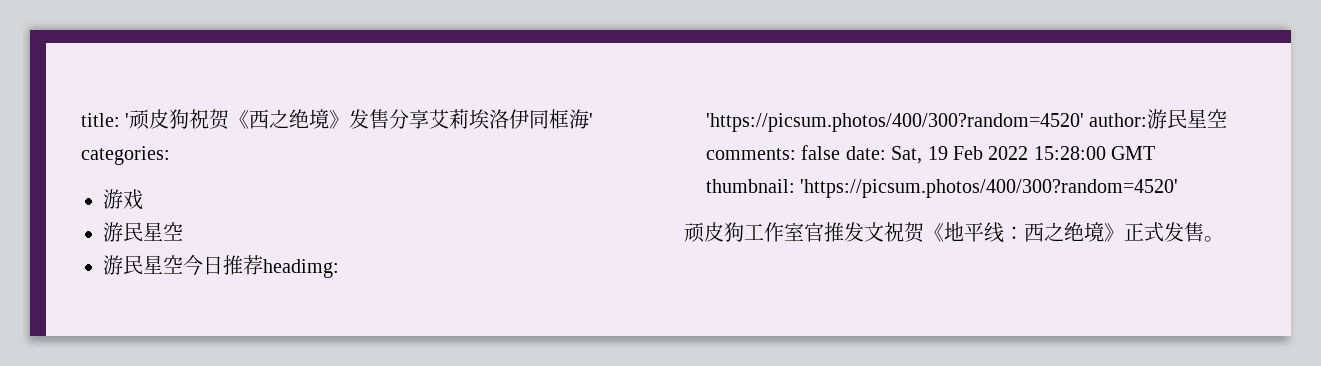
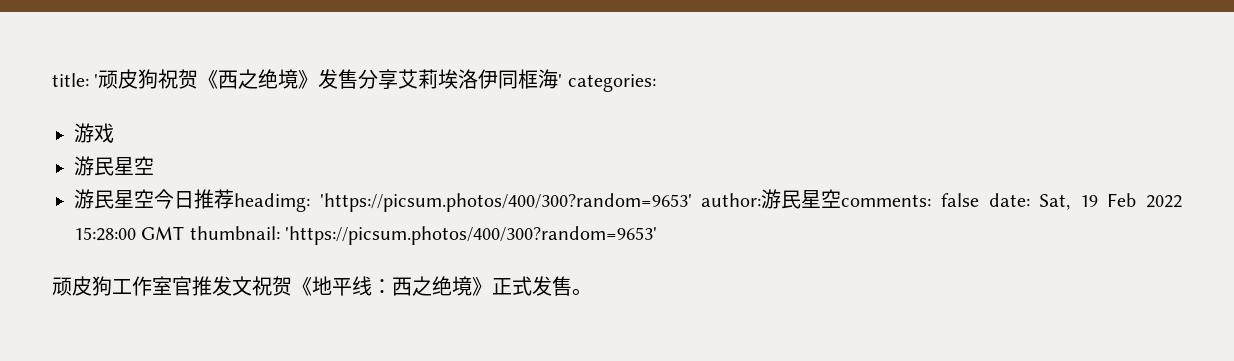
[706,113,1084,132] 'https://picsum.photos/400/300?random=4520' -> [319,193,692,212] 'https://picsum.photos/400/300?random=9653'
[800,179,1179,198] 'https://picsum.photos/400/300?random=4520' -> [285,226,658,245] 'https://picsum.photos/400/300?random=9653'

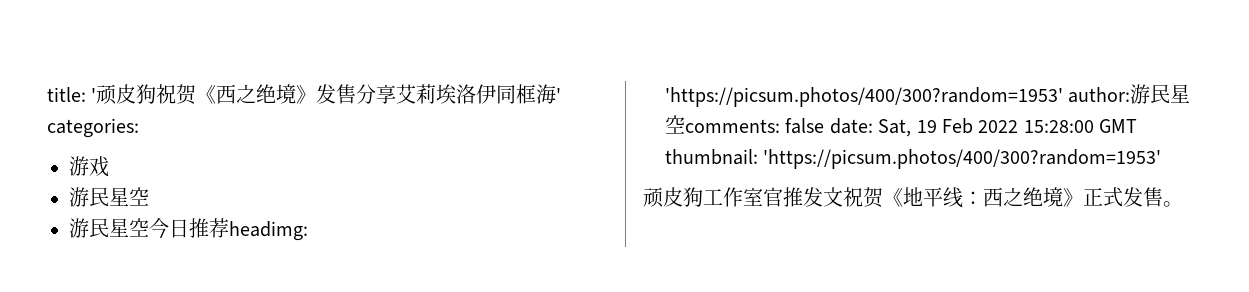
[319,193,692,212] 'https://picsum.photos/400/300?random=9653' -> [665,87,1063,107] 'https://picsum.photos/400/300?random=1953'
[285,226,658,245] 'https://picsum.photos/400/300?random=9653' -> [763,149,1162,169] 'https://picsum.photos/400/300?random=1953'

